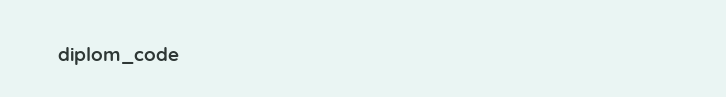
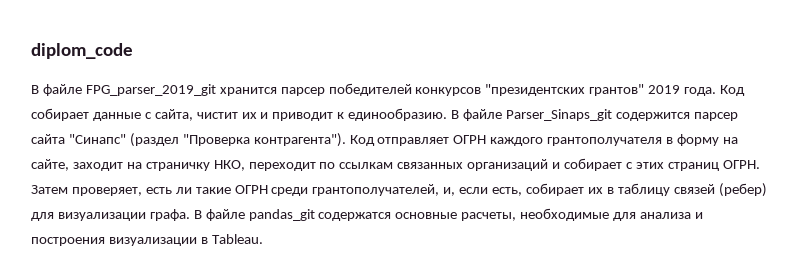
(179, 56) none -> [31,83,746,96] [31,108,738,121] [31,133,738,147] [31,158,760,171] [31,183,767,197] [31,208,703,221] [31,234,263,246] // В файле FPG_parser_2019_git хранится парсер победителей конкурсов "президентских грантов" 2019 года. Код собирает данные с сайта, чистит их и приводит к единообразию. В файле Parser_Sinaps_git содержится парсер сайта "Синапс" (раздел "Проверка контрагента"). Код отправляет ОГРН каждого грантополучателя в форму на сайте, заходит на страничку НКО, переходит по ссылкам связанных организаций и собирает с этих страниц ОГРН. Затем проверяет, есть ли такие ОГРН среди грантополучателей, и, если есть, собирает их в таблицу связей (ребер) для визуализации графа. В файле pandas_git содержатся основные расчеты, необходимые для анализа и построения визуализации в Tableau.

